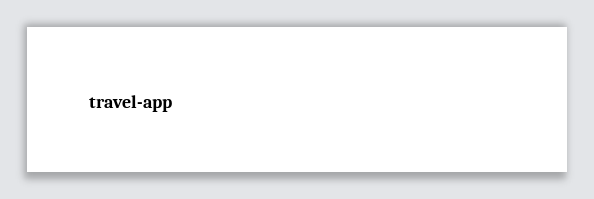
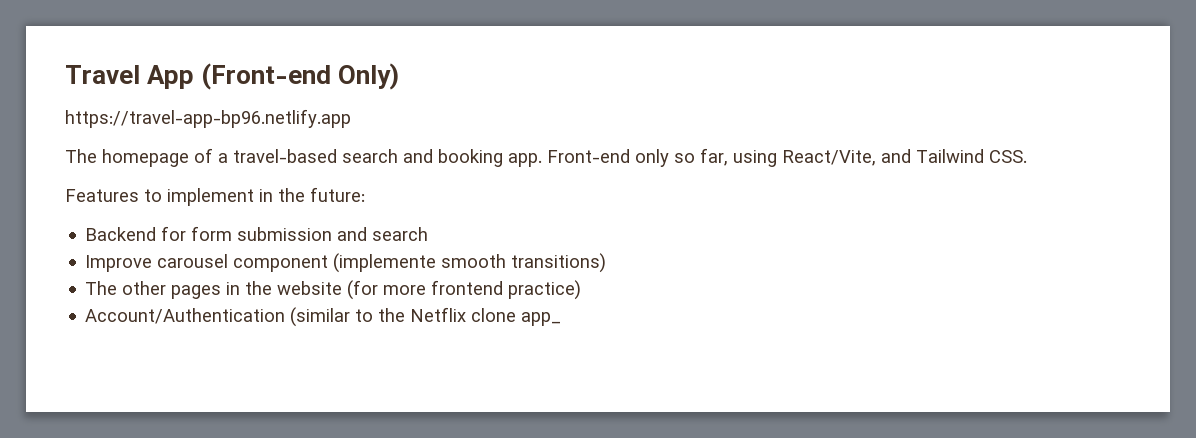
[89,95,172,112] travel-app -> [65,63,400,90] [65,109,351,128] [65,148,1027,167] [65,187,365,206] [85,226,429,241] [85,253,607,273] [85,280,582,300] [85,307,562,327] Travel App (Front-end Only) // https://travel-app-bp96.netlify.app // The homepage of a travel-based search and booking app. Front-end only so far, using React/Vite, and Tailwind CSS. // Features to implement in the future: // Backend for form submission and search // Improve carousel component (implemente smooth transitions) // The other pages in the website (for more frontend practice) // Account/Authentication (similar to the Netflix clone app_

